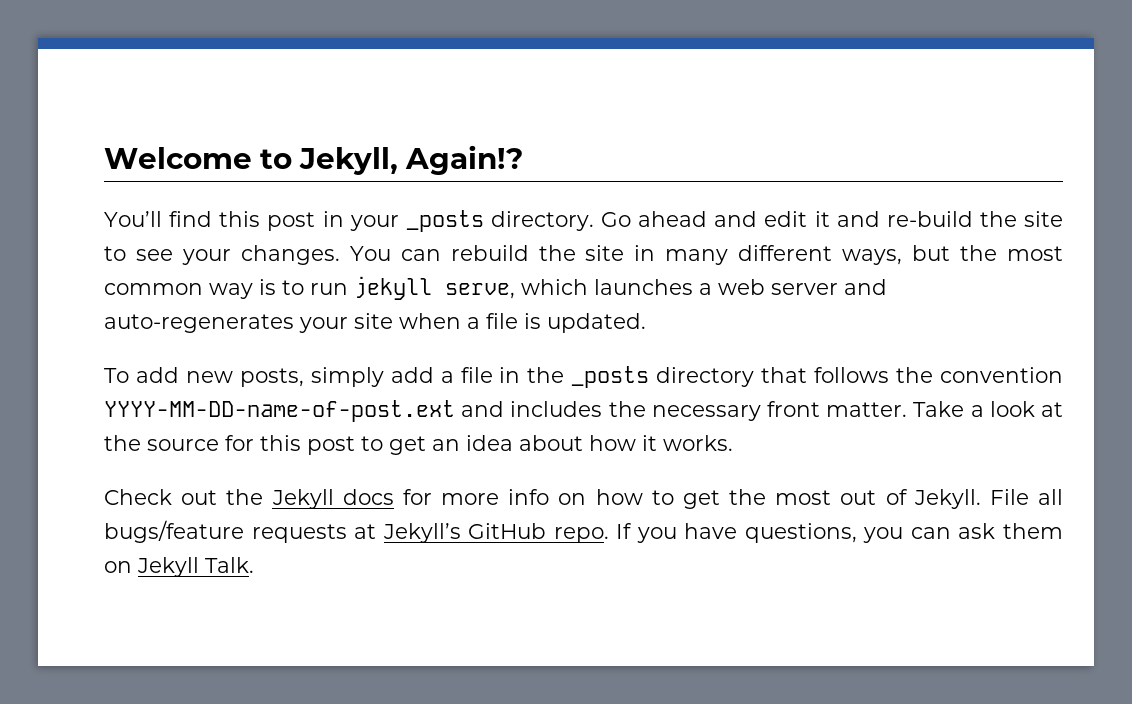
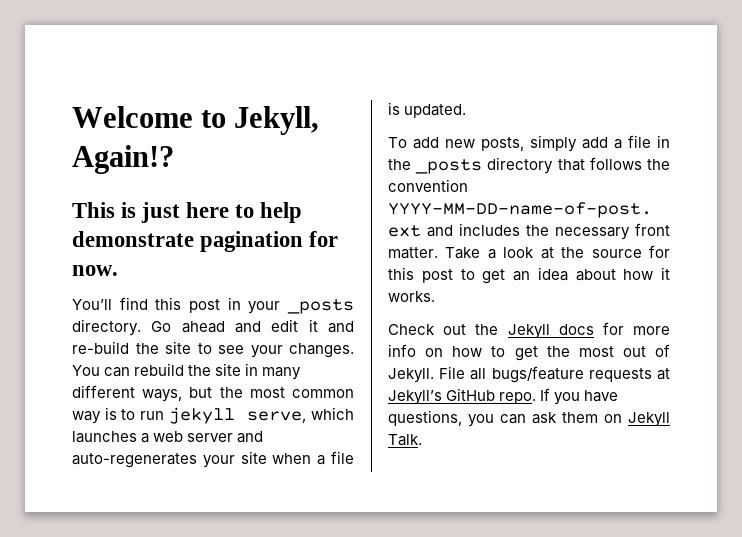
(523, 160) none -> [72,202,303,223] [72,231,339,252] [72,265,118,276] // This is just here to help demonstrate pagination for now.

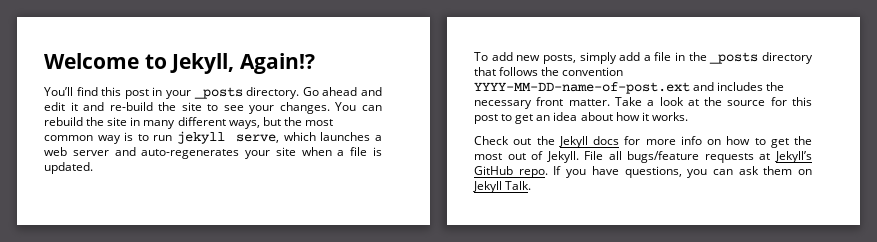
[72,202,303,223] [72,231,339,252] [72,265,118,276] // This is just here to help demonstrate pagination for now. -> (316, 63) none

